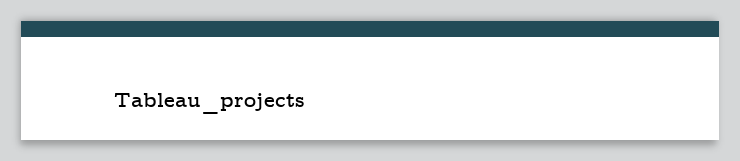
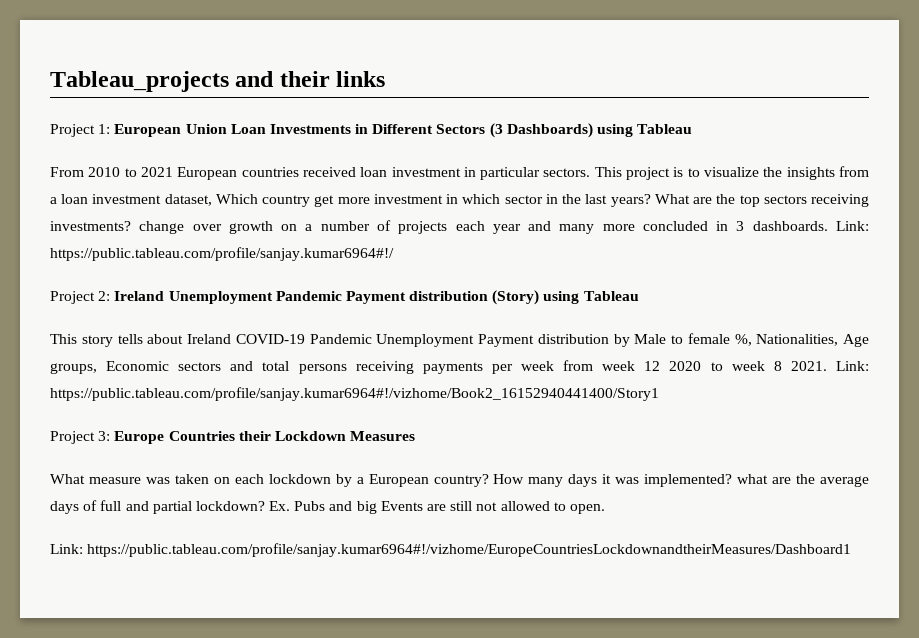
(305, 103) none -> [235,71,386,87] [50,123,693,138] [50,166,869,180] [50,194,869,207] [50,220,870,234] [50,247,394,261] [50,290,639,305] [50,333,869,347] [50,360,869,374] [50,387,659,401] [50,431,416,444] [50,474,870,487] [50,500,605,514] [50,543,852,557] and their links // Project 1: European Union Loan Investments in Different Sectors (3 Dashboards) using Tableau // From 2010 to 2021 European countries received loan investment in particular sectors. This project is to visualize the insights from a loan investment dataset, Which country get more investment in which sector in the last years? What are the top sectors receiving investments? change over growth on a number of projects each year and many more concluded in 3 dashboards. Link: https://public.tableau.com/profile/sanjay.kumar6964#!/ // Project 2: Ireland Unemployment Pandemic Payment distribution (Story) using Tableau // This story tells about Ireland COVID-19 Pandemic Unemployment Payment distribution by Male to female %, Nationalities, Age groups, Economic sectors and total persons receiving payments per week from week 12 2020 to week 8 2021. Link: https://public.tableau.com/profile/sanjay.kumar6964#!/vizhome/Book2_16152940441400/Story1 // Project 3: Europe Countries their Lockdown Measures // What measure was taken on each lockdown by a European country? How many days it was implemented? what are the average days of full and partial lockdown? Ex. Pubs and big Events are still not allowed to open. // Link: https://public.tableau.com/profile/sanjay.kumar6964#!/vizhome/EuropeCountriesLockdownandtheirMeasures/Dashboard1

